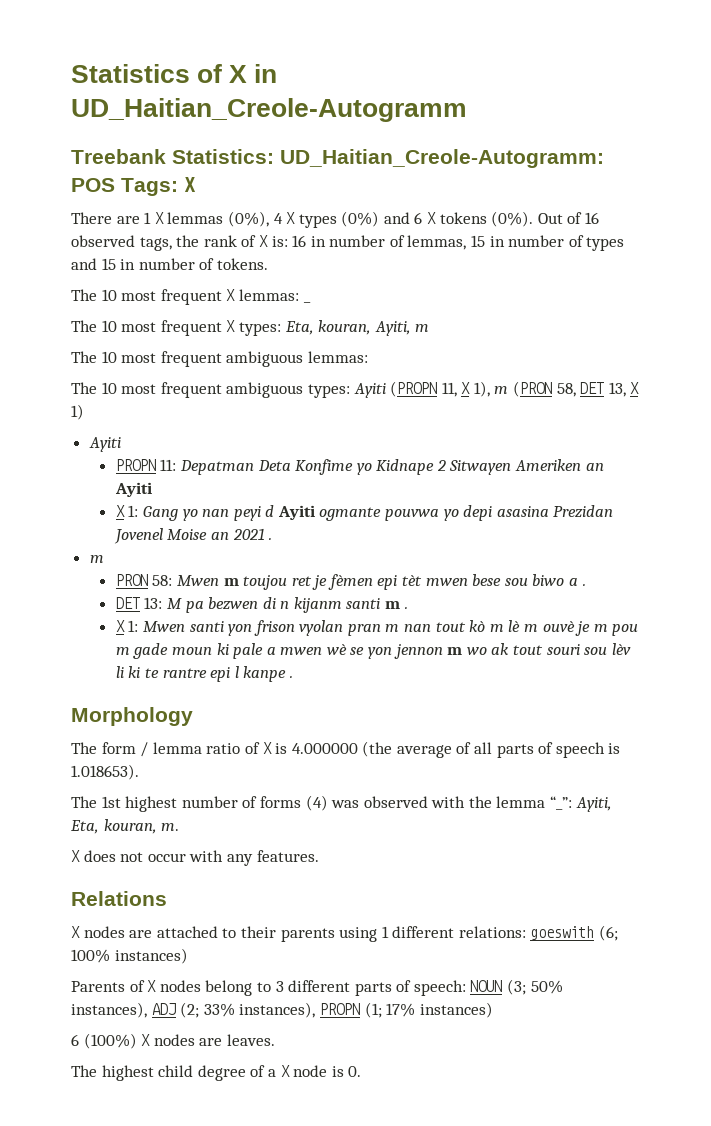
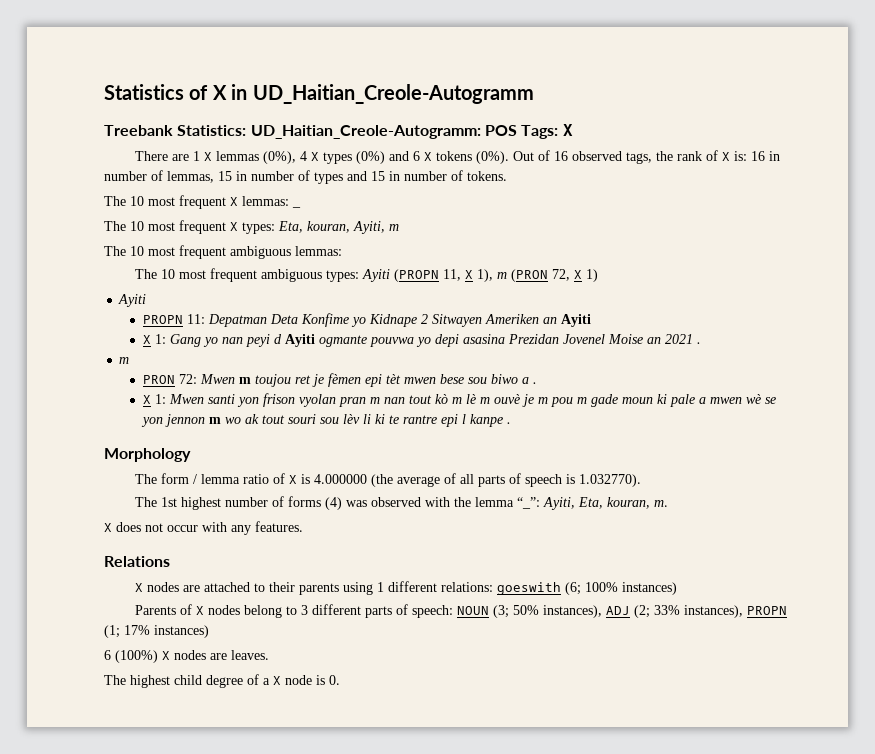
[556,382,626,397] 58, DET 13, -> [552,269,571,281] 72,
[152,575,173,586] 58: -> [179,374,198,384] 72:
[115,597,408,613] // DET 13: M pa bezwen di n kijanm santi m . -> (538, 383) none
[71,764,139,780] 1.018653). -> [579,474,642,487] 1.032770).

